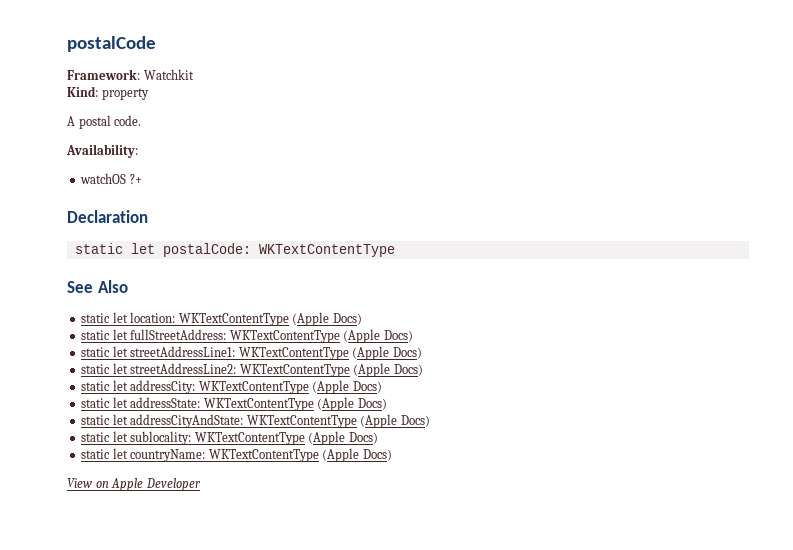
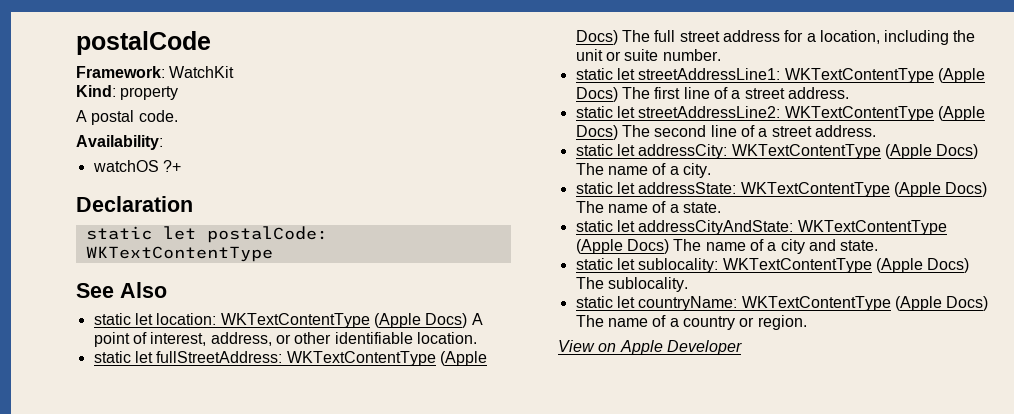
[143,69,194,80] Watchkit -> [169,66,235,78] WatchKit
(362, 319) none -> [471,313,483,325] [93,332,477,347] A point of interest, address, or other identifiable location.
(413, 336) none -> [621,30,976,45] [575,49,721,61] The full street address for a location, including the unit or suite number.
(422, 353) none -> [621,87,849,99] The first line of a street address.
(423, 370) none -> [621,125,876,137] The second line of a street address.
(382, 387) none -> [575,163,711,178] The name of a city.
(387, 404) none -> [575,201,721,213] The name of a state.
(430, 421) none -> [673,239,879,254] The name of a city and state.
(378, 438) none -> [575,277,688,292] The sublocality.
(392, 455) none -> [575,315,807,330] The name of a country or region.

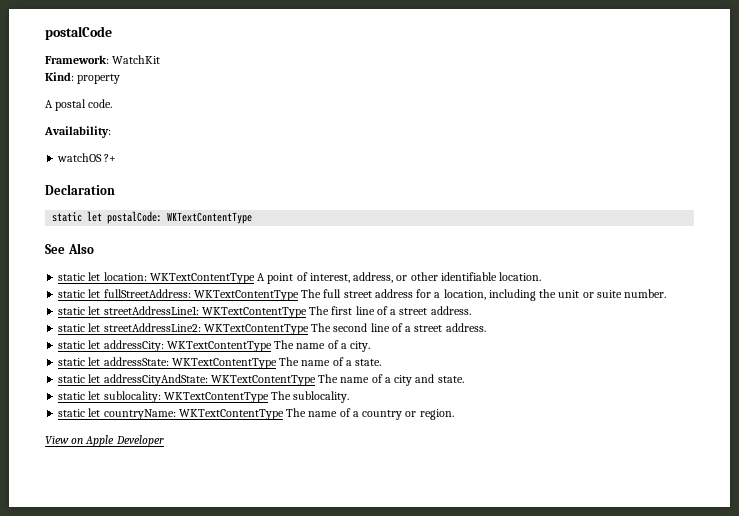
[373,313,468,328] (Apple Docs) -> (255, 278) none
[439,351,487,366] [575,30,618,45] (Apple Docs) -> (299, 295) none
[937,68,985,83] [575,87,618,102] (Apple Docs) -> (307, 312) none
[937,106,985,121] [575,125,618,140] (Apple Docs) -> (309, 329) none
[884,144,979,159] (Apple Docs) -> (272, 346) none
[893,182,988,197] (Apple Docs) -> (277, 363) none
[575,239,669,254] (Apple Docs) -> (316, 380) none
[875,258,970,273] (Apple Docs) -> (269, 397) none
[894,296,989,311] (Apple Docs) -> (284, 414) none

